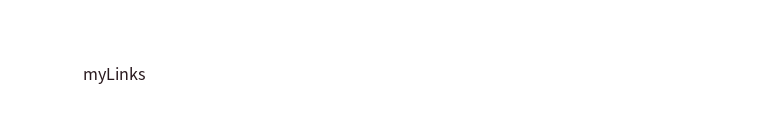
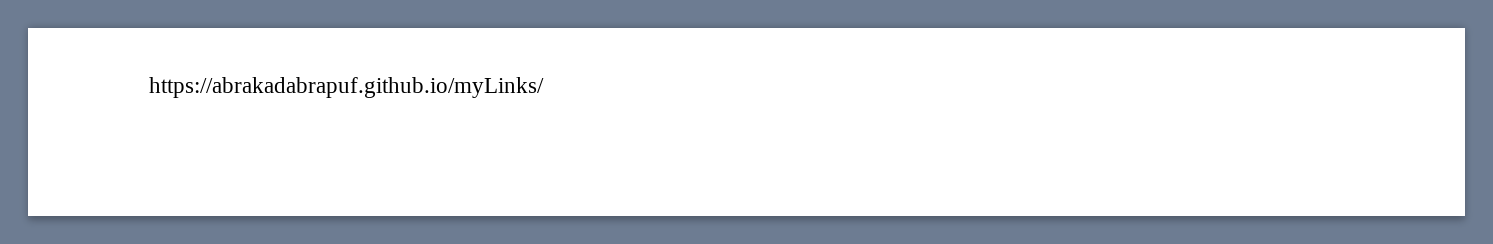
[83,67,146,84] myLinks -> [149,77,544,98] https://abrakadabrapuf.github.io/myLinks/

